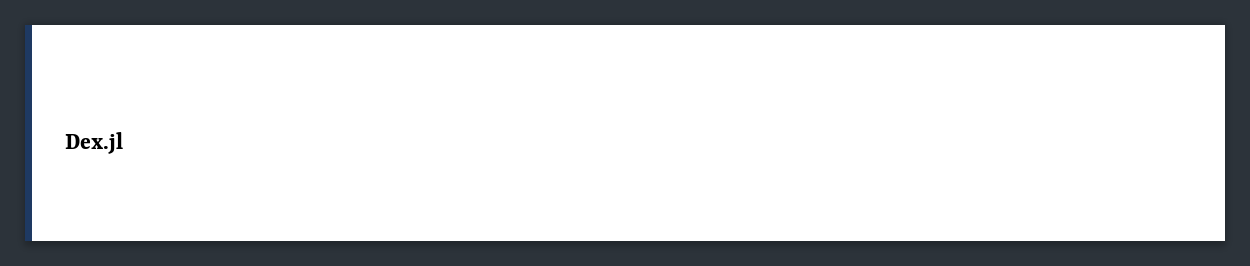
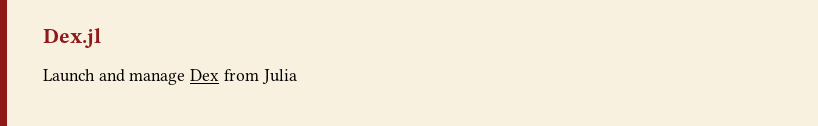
(123, 143) none -> [43,69,297,85] // Launch and manage Dex from Julia

